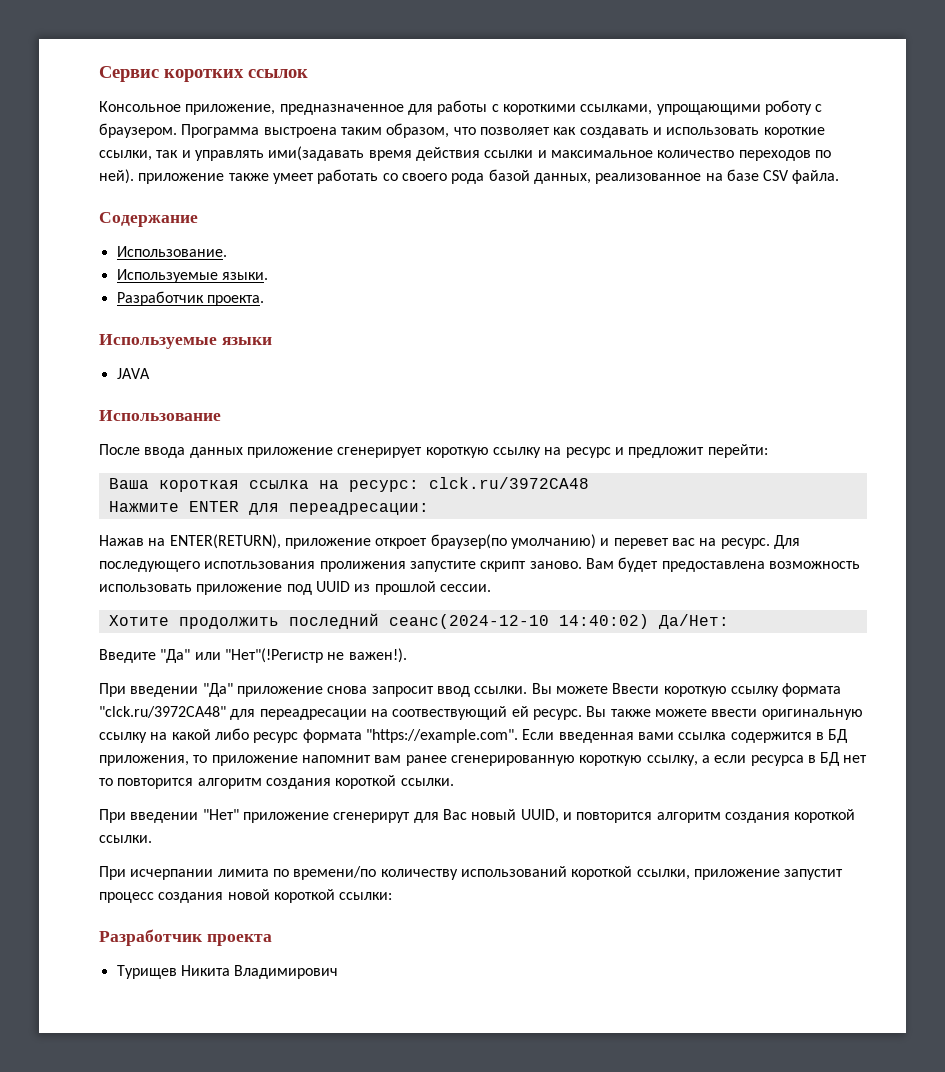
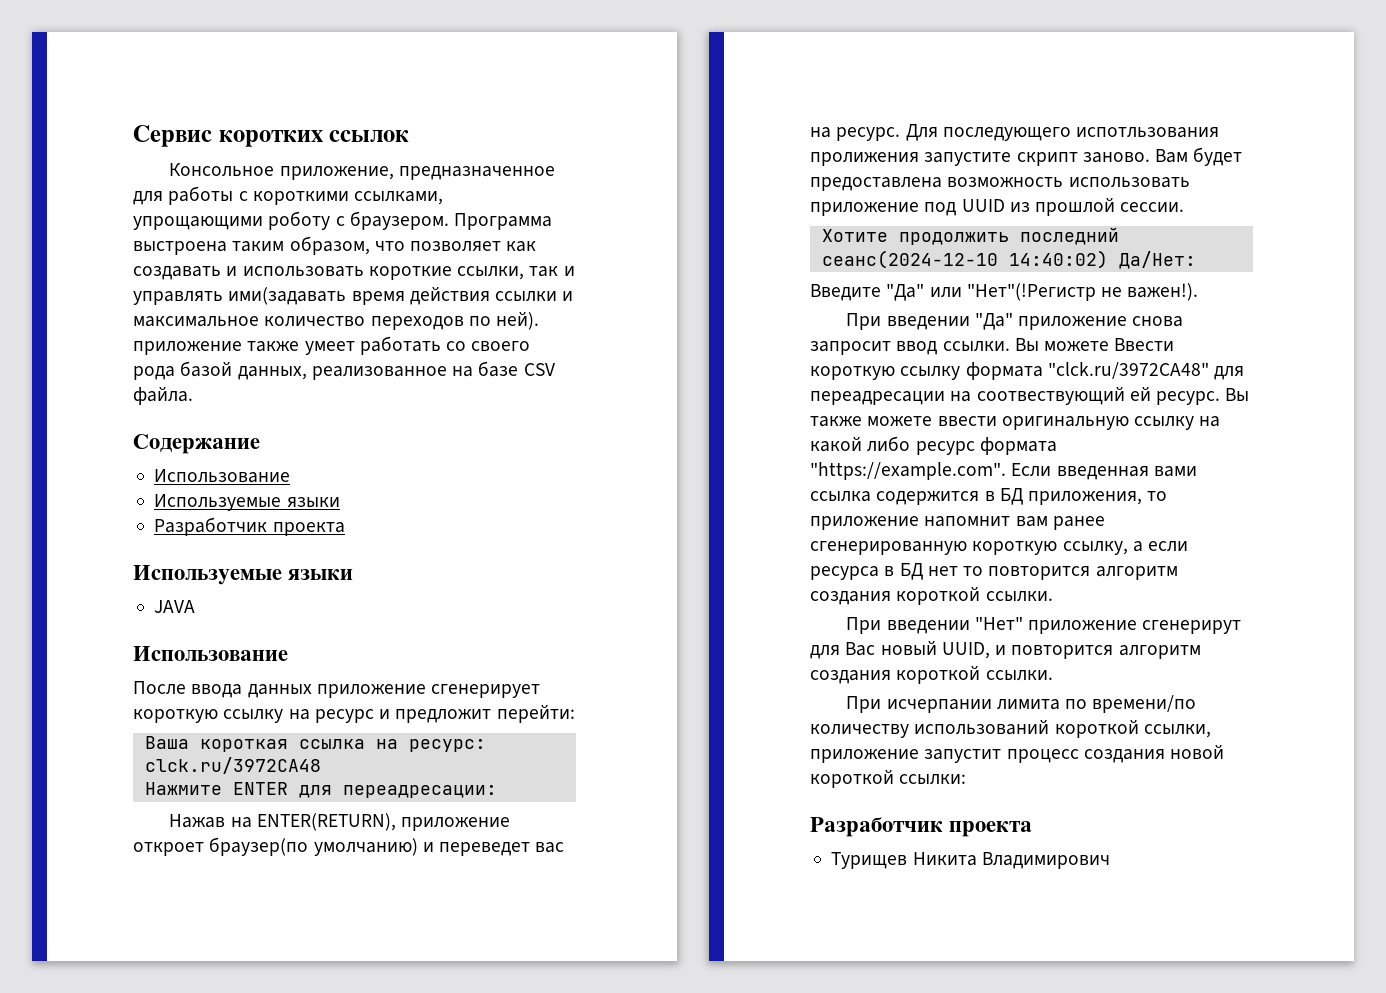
[116,246,227,257] [116,269,268,283] [116,291,264,306] Использование. // Используемые языки. // Разработчик проекта. -> [154,469,291,483] [154,494,340,511] [154,517,345,536] Использование // Используемые языки // Разработчик проекта
[613,538,669,549] перевет -> [439,842,531,856] переведет

